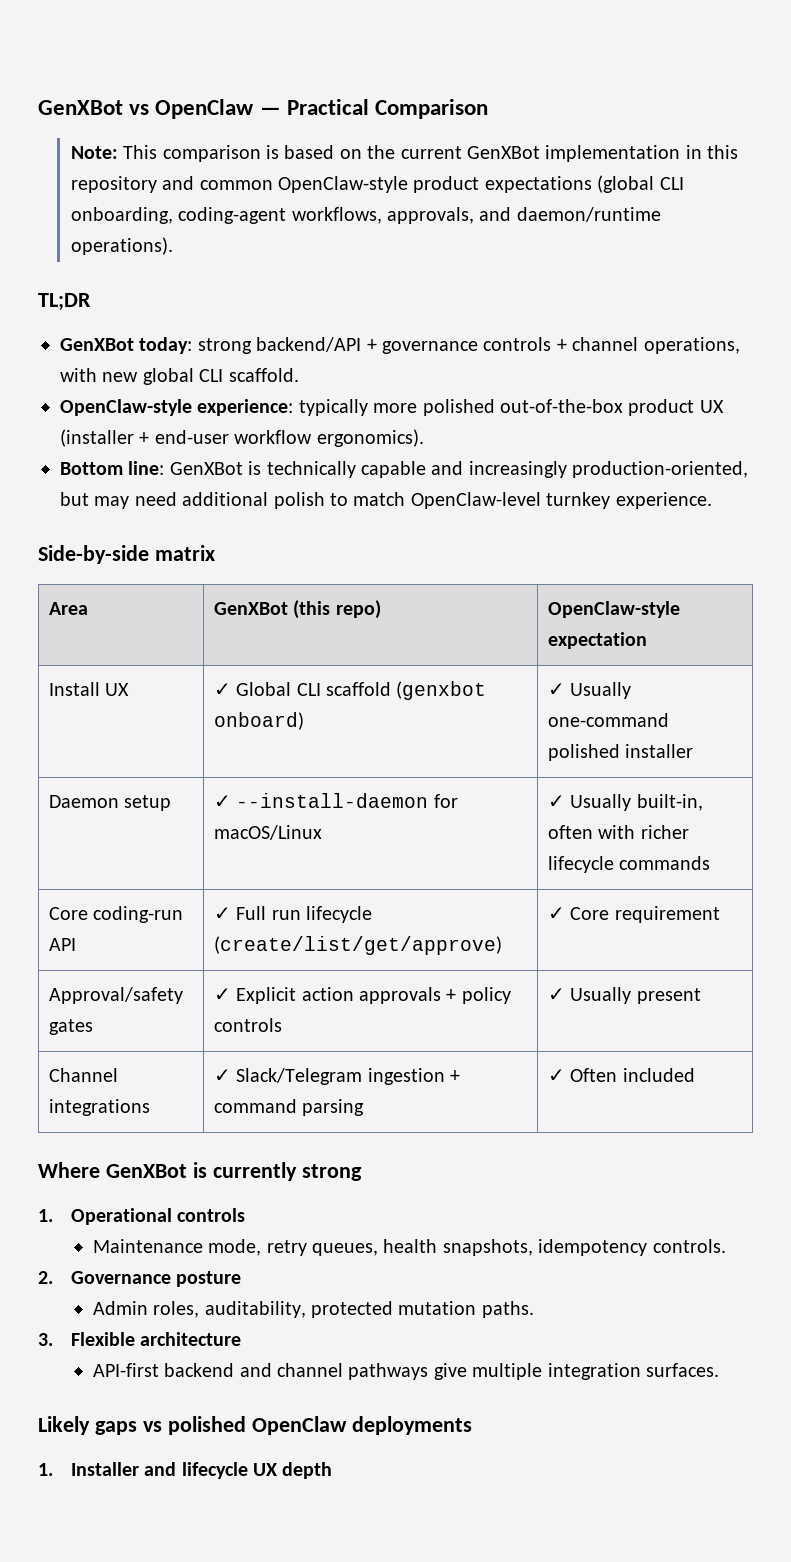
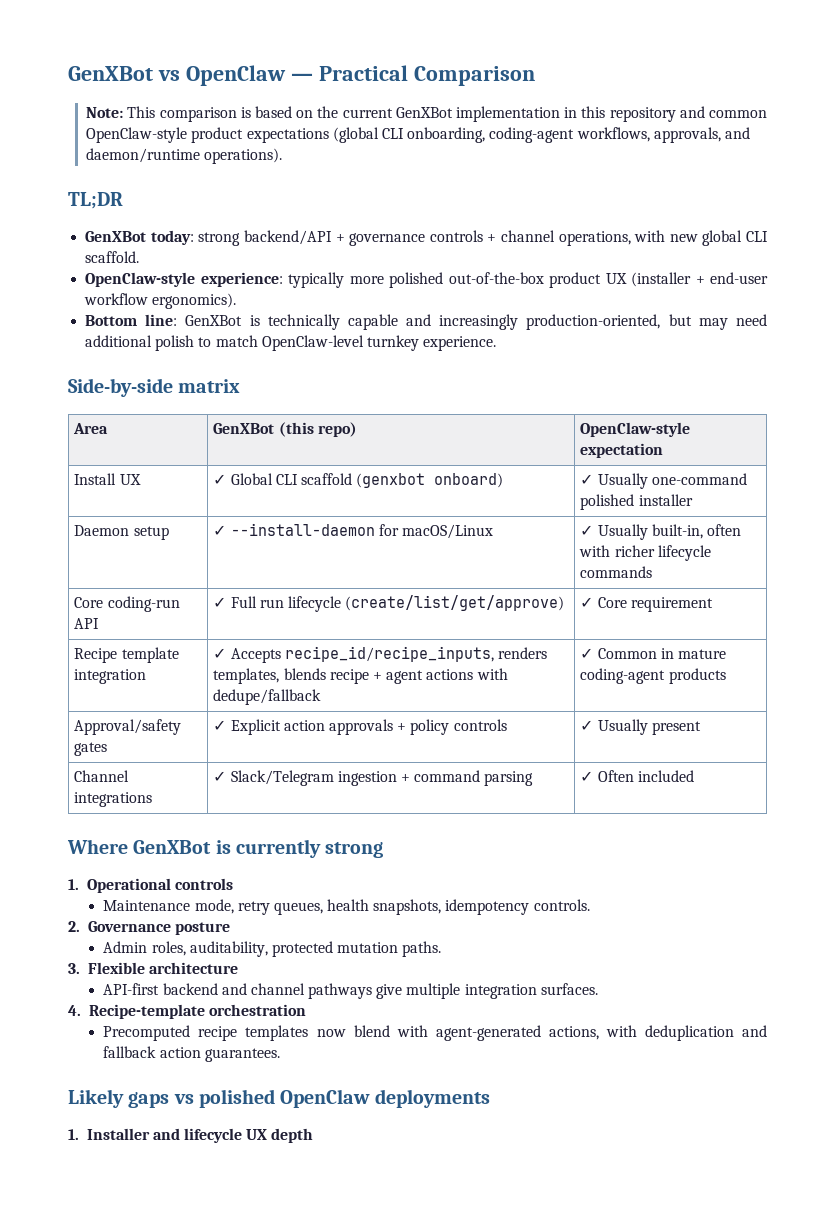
(720, 914) none -> [74,647,179,663] [74,669,147,684] [213,646,547,663] [213,668,508,684] [213,689,322,705] [580,648,726,659] [580,668,726,684] // Recipe template integration | ✓ Accepts recipe_id/recipe_inputs, renders templates, blends recipe + agent actions with dedupe/fallback | ✓ Common in mature coding-agent products
(720, 1370) none -> [68,1004,306,1019] [103,1025,767,1041] [103,1046,280,1062] // 4. Recipe-template orchestration // Precomputed recipe templates now blend with agent-generated actions, with deduplication and fallback action guarantees.

